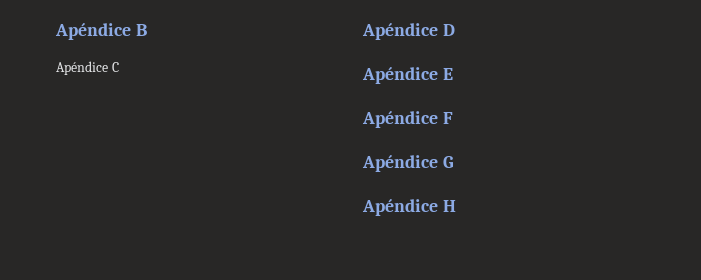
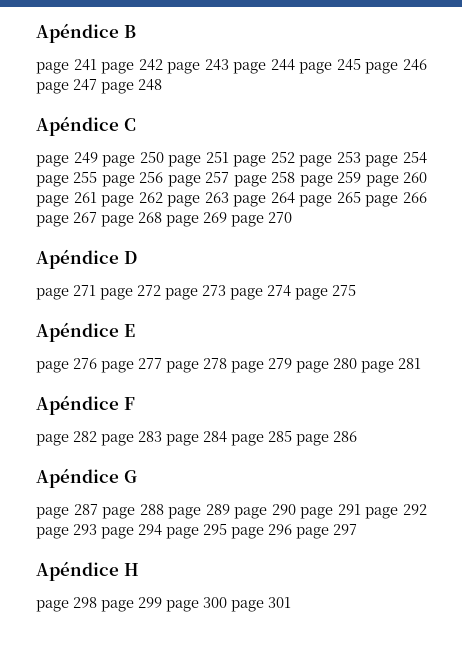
[56,61,119,75] [362,23,455,40] [362,67,453,84] [362,111,453,128] [362,155,454,172] [362,199,456,216] Apéndice C // Apéndice D // Apéndice E // Apéndice F // Apéndice G // Apéndice H -> [36,59,427,74] [36,79,162,94] [36,116,136,136] [36,152,427,167] [36,172,427,187] [36,192,427,207] [36,212,292,227] [36,249,137,269] [36,285,356,300] [36,322,135,342] [36,358,421,373] [36,395,135,415] [36,431,357,446] [36,468,137,488] [36,504,427,519] [36,524,357,539] [36,561,139,581] [36,597,291,612] page 241 page 242 page 243 page 244 page 245 page 246 page 247 page 248 // Apéndice C // page 249 page 250 page 251 page 252 page 253 page 254 page 255 page 256 page 257 page 258 page 259 page 260 page 261 page 262 page 263 page 264 page 265 page 266 page 267 page 268 page 269 page 270 // Apéndice D // page 271 page 272 page 273 page 274 page 275 // Apéndice E // page 276 page 277 page 278 page 279 page 280 page 281 // Apéndice F // page 282 page 283 page 284 page 285 page 286 // Apéndice G // page 287 page 288 page 289 page 290 page 291 page 292 page 293 page 294 page 295 page 296 page 297 // Apéndice H // page 298 page 299 page 300 page 301

